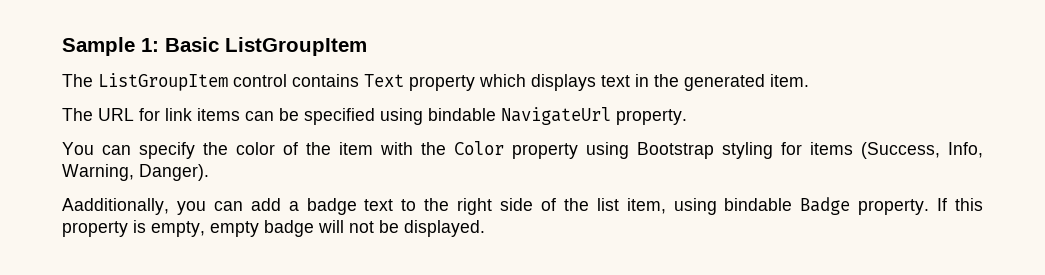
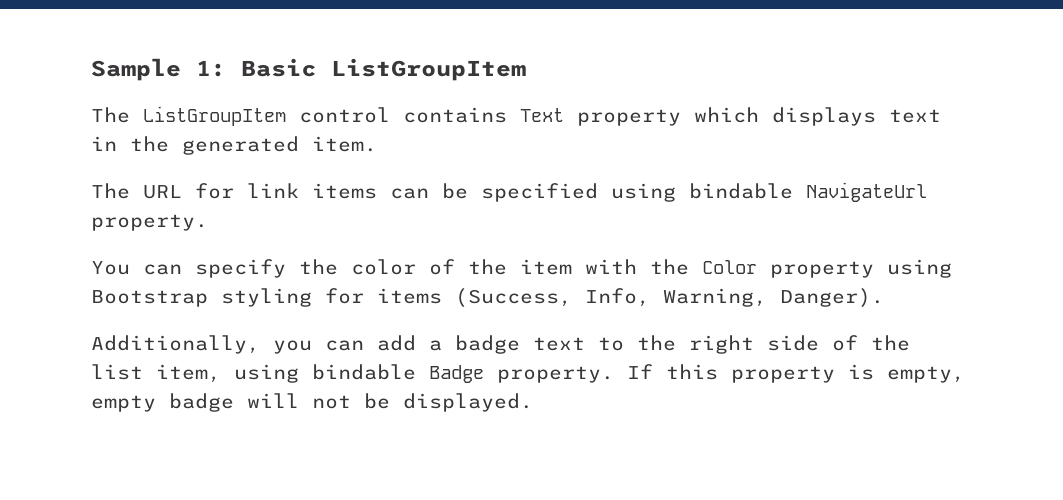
[62,198,169,215] Aadditionally, -> [91,335,260,354] Additionally,

